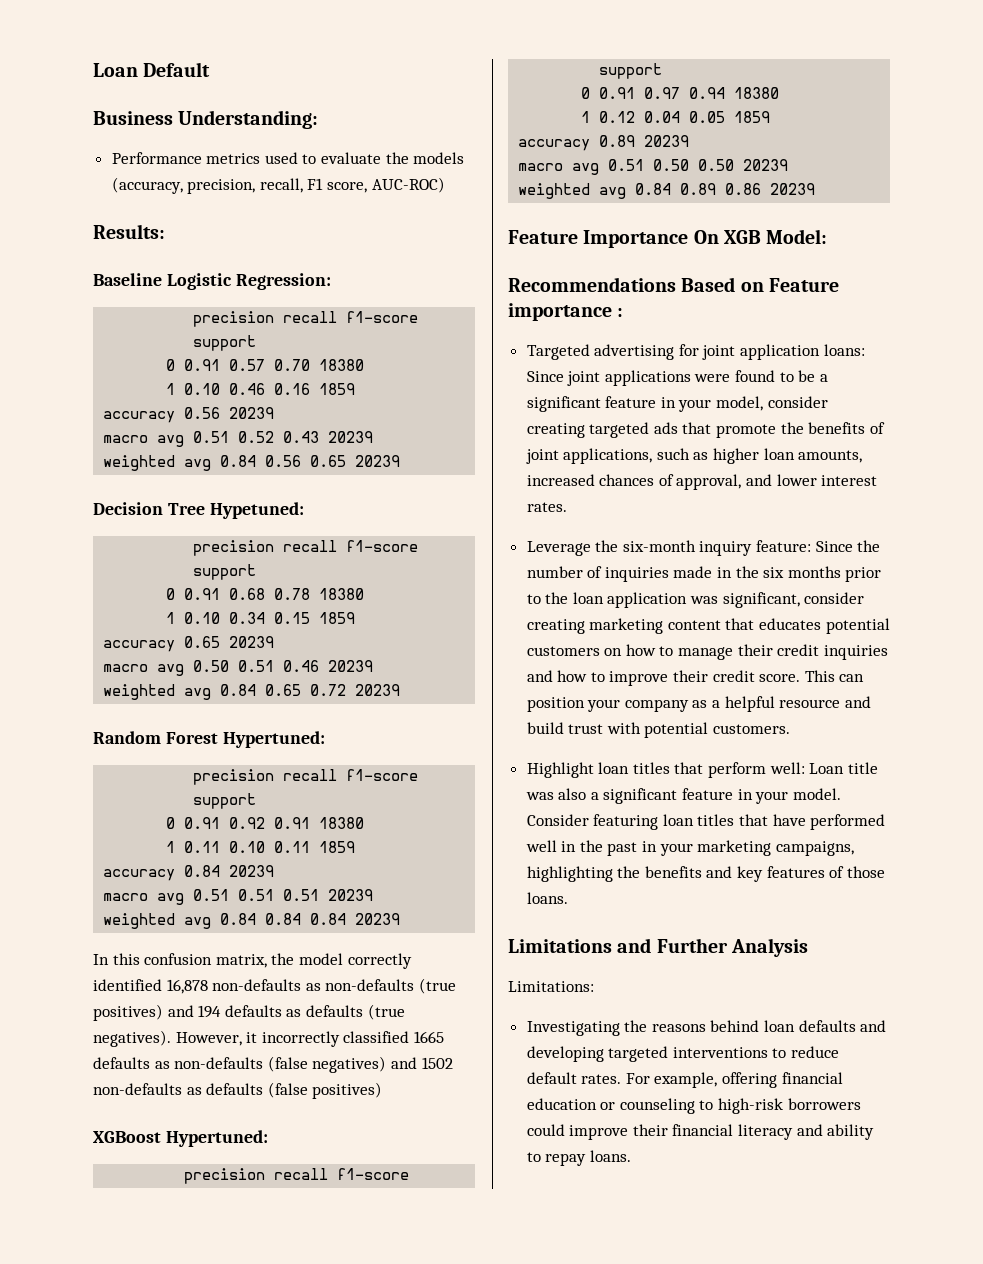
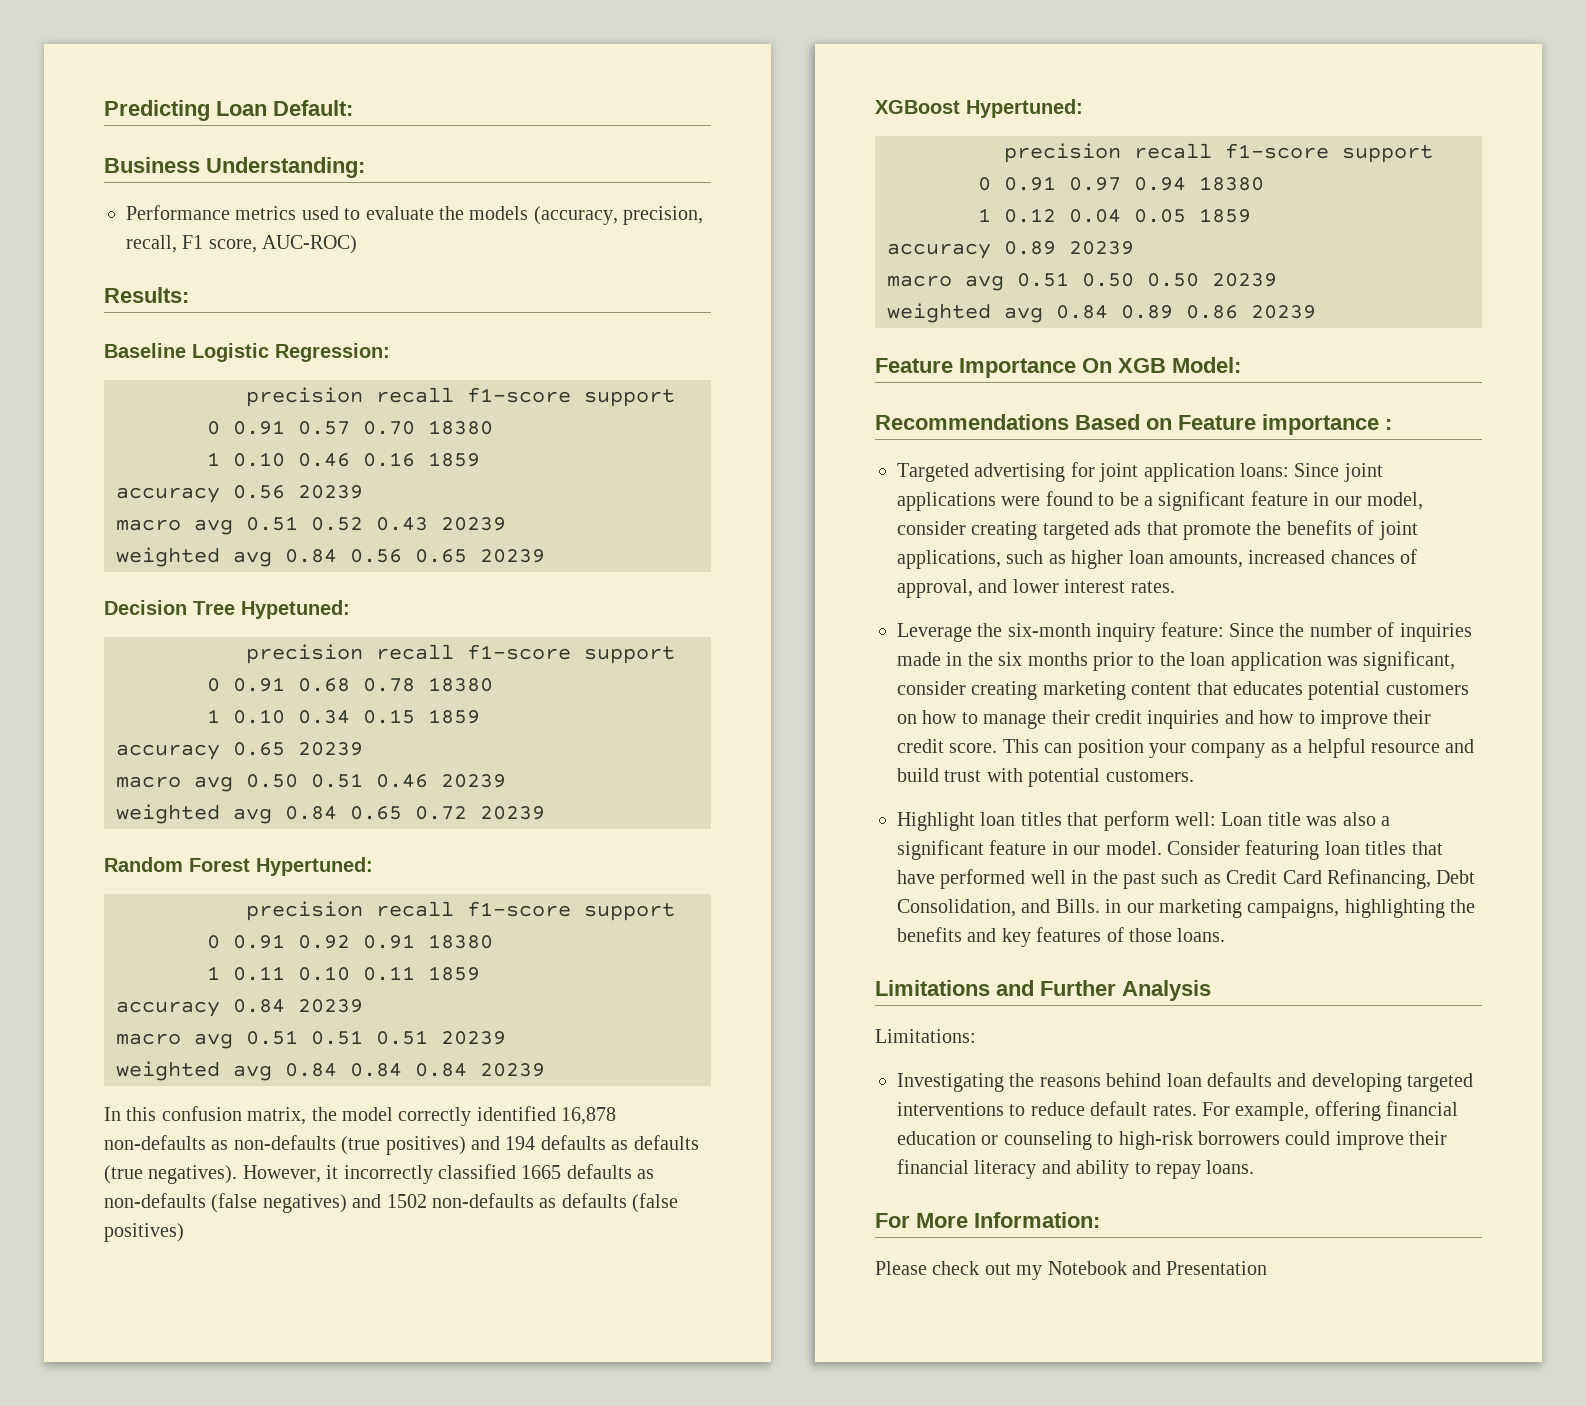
[93,62,211,77] Loan Default -> [104,100,353,121] Predicting Loan Default:
[678,399,712,412] your -> [1334,496,1362,506] our
[755,791,789,804] your -> [1073,845,1101,855] our
[642,841,693,856] in your -> [1161,869,1476,889] [897,899,1154,917] such as Credit Card Refinancing, Debt Consolidation, and Bills. in our
(631, 1156) none -> [875,1212,1100,1228] [875,1261,1268,1280] // For More Information: // Please check out my Notebook and Presentation

